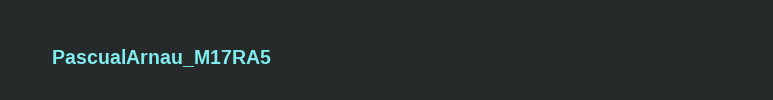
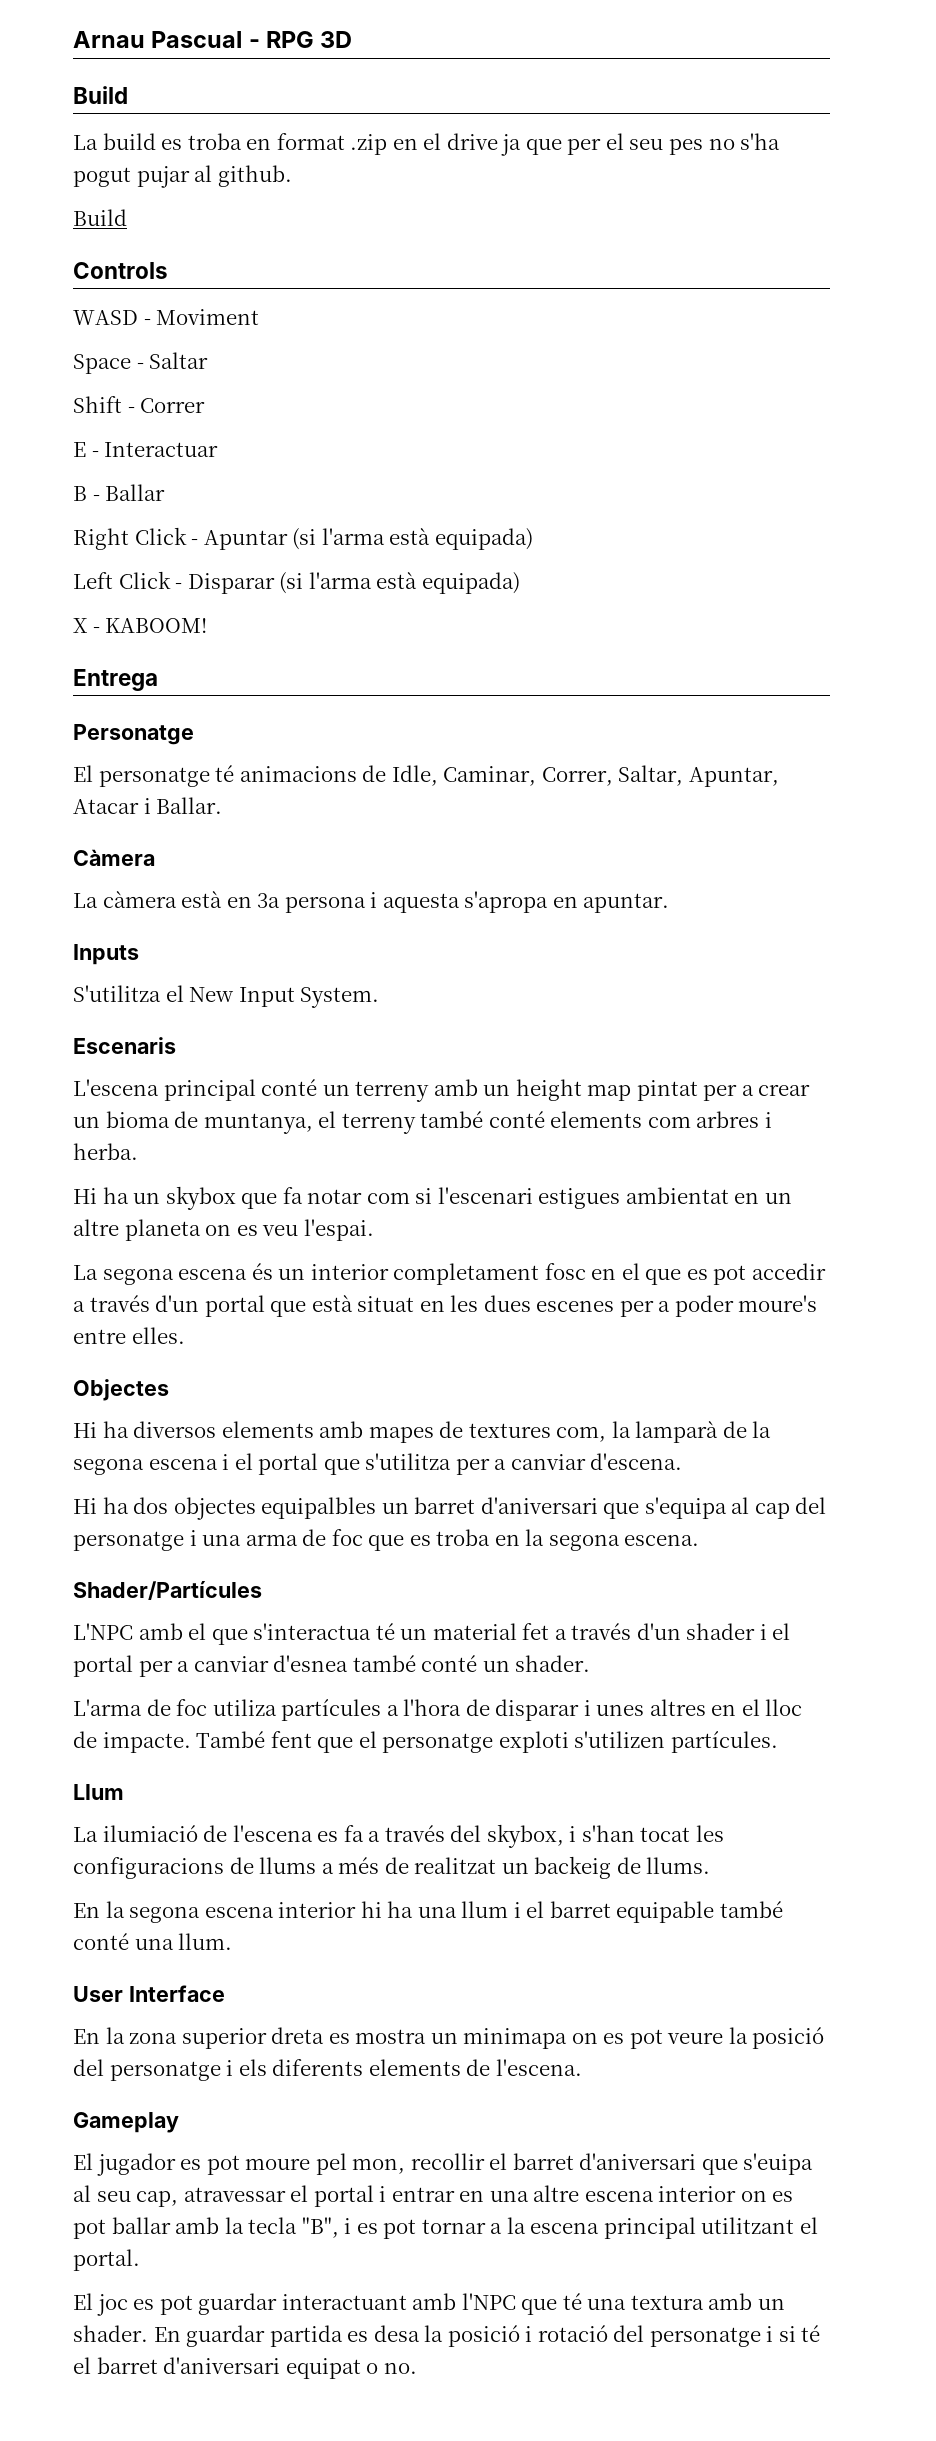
[52,49,271,67] PascualArnau_M17RA5 -> [73,31,353,48] [73,86,128,104] [73,133,781,156] [73,165,292,188] [73,209,127,226] [73,262,168,279] [73,309,260,325] [73,352,209,374] [73,396,206,413] [73,442,219,457] [73,484,166,501] [73,527,533,550] [73,571,520,594] [73,618,208,633] [73,669,158,691] [73,724,194,745] [73,765,779,787] [73,797,223,814] [73,849,155,866] [73,891,670,913] [73,944,139,965] [73,985,380,1008] [73,1037,176,1054] [73,1079,811,1102] [73,1111,772,1134] [73,1143,138,1160] [73,1186,792,1210] [73,1219,374,1241] [73,1263,826,1285] [73,1295,818,1317] [73,1327,185,1344] [73,1379,169,1401] [73,1421,772,1443] [73,1453,683,1475] [73,1497,827,1520] [73,1529,700,1551] [73,1581,262,1600] [73,1623,791,1645] [73,1655,591,1677] [73,1699,803,1721] [73,1731,778,1753] [73,1784,124,1800] [73,1824,724,1848] [73,1856,711,1879] [73,1901,783,1923] [73,1933,233,1950] [73,1985,225,2002] [73,2027,825,2049] [73,2059,582,2081] [73,2112,179,2133] [73,2153,814,2176] [73,2185,794,2207] [73,2217,819,2239] [73,2249,140,2271] [73,2293,785,2316] [73,2325,821,2347] [73,2357,417,2379] Arnau Pascual - RPG 3D // Build // La build es troba en format .zip en el drive ja que per el seu pes no s'ha pogut pujar al github. // Build // Controls // WASD - Moviment // Space - Saltar // Shift - Correr // E - Interactuar // B - Ballar // Right Click - Apuntar (si l'arma està equipada) // Left Click - Disparar (si l'arma està equipada) // X - KABOOM! // Entrega // Personatge // El personatge té animacions de Idle, Caminar, Correr, Saltar, Apuntar, Atacar i Ballar. // Càmera // La càmera està en 3a persona i aquesta s'apropa en apuntar. // Inputs // S'utilitza el New Input System. // Escenaris // L'escena principal conté un terreny amb un height map pintat per a crear un bioma de muntanya, el terreny també conté elements com arbres i herba. // Hi ha un skybox que fa notar com si l'escenari estigues ambientat en un altre planeta on es veu l'espai. // La segona escena és un interior completament fosc en el que es pot accedir a través d'un portal que està situat en les dues escenes per a poder moure's entre elles. // Objectes // Hi ha diversos elements amb mapes de textures com, la lamparà de la segona escena i el portal que s'utilitza per a canviar d'escena. // Hi ha dos objectes equipalbles un barret d'aniversari que s'equipa al cap del personatge i una arma de foc que es troba en la segona escena. // Shader/Partícules // L'NPC amb el que s'interactua té un material fet a través d'un shader i el portal per a canviar d'esnea també conté un shader. // L'arma de foc utiliza partícules a l'hora de disparar i unes altres en el lloc de impacte. També fent que el personatge exploti s'utilizen partícules. // Llum // La ilumiació de l'escena es fa a través del skybox, i s'han tocat les configuracions de llums a més de realitzat un backeig de llums. // En la segona escena interior hi ha una llum i el barret equipable també conté una llum. // User Interface // En la zona superior dreta es mostra un minimapa on es pot veure la posició del personatge i els diferents elements de l'escena. // Gameplay // El jugador es pot moure pel mon, recollir el barret d'aniversari que s'euipa al seu cap, atravessar el portal i entrar en una altre escena interior on es pot ballar amb la tecla "B", i es pot tornar a la escena principal utilitzant el portal. // El joc es pot guardar interactuant amb l'NPC que té una textura amb un shader. En guardar partida es desa la posició i rotació del personatge i si té el barret d'aniversari equipat o no.

